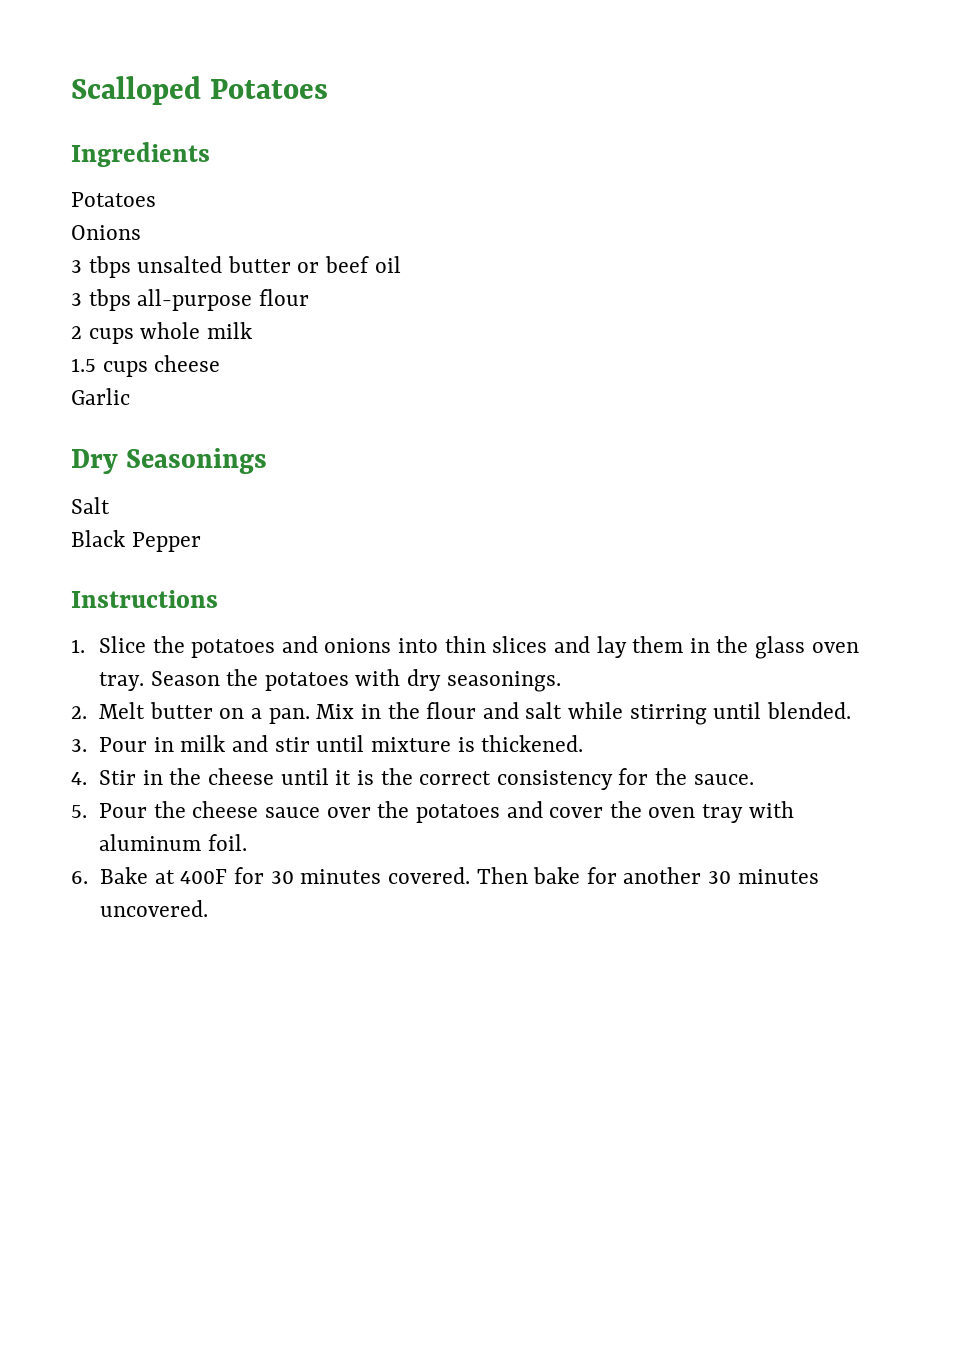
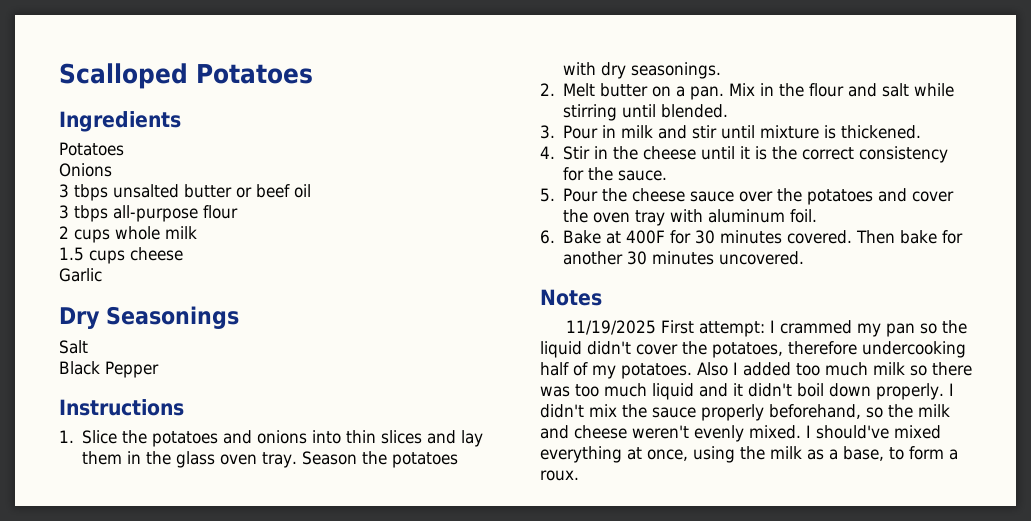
(209, 908) none -> [540,289,602,306] [566,320,968,337] [540,341,966,358] [540,362,972,379] [540,383,954,400] [540,404,950,421] [540,425,941,442] [540,446,958,463] [540,470,579,481] // Notes // 11/19/2025 First attempt: I crammed my pan so the liquid didn't cover the potatoes, therefore undercooking half of my potatoes. Also I added too much milk so there was too much liquid and it didn't boil down properly. I didn't mix the sauce properly beforehand, so the milk and cheese weren't evenly mixed. I should've mixed everything at once, using the milk as a base, to form a roux.

